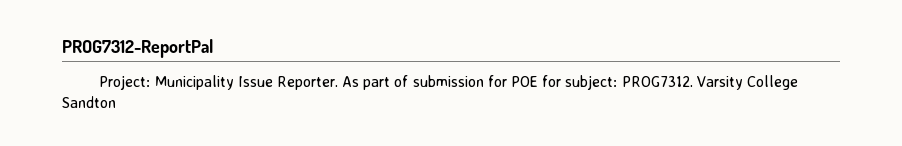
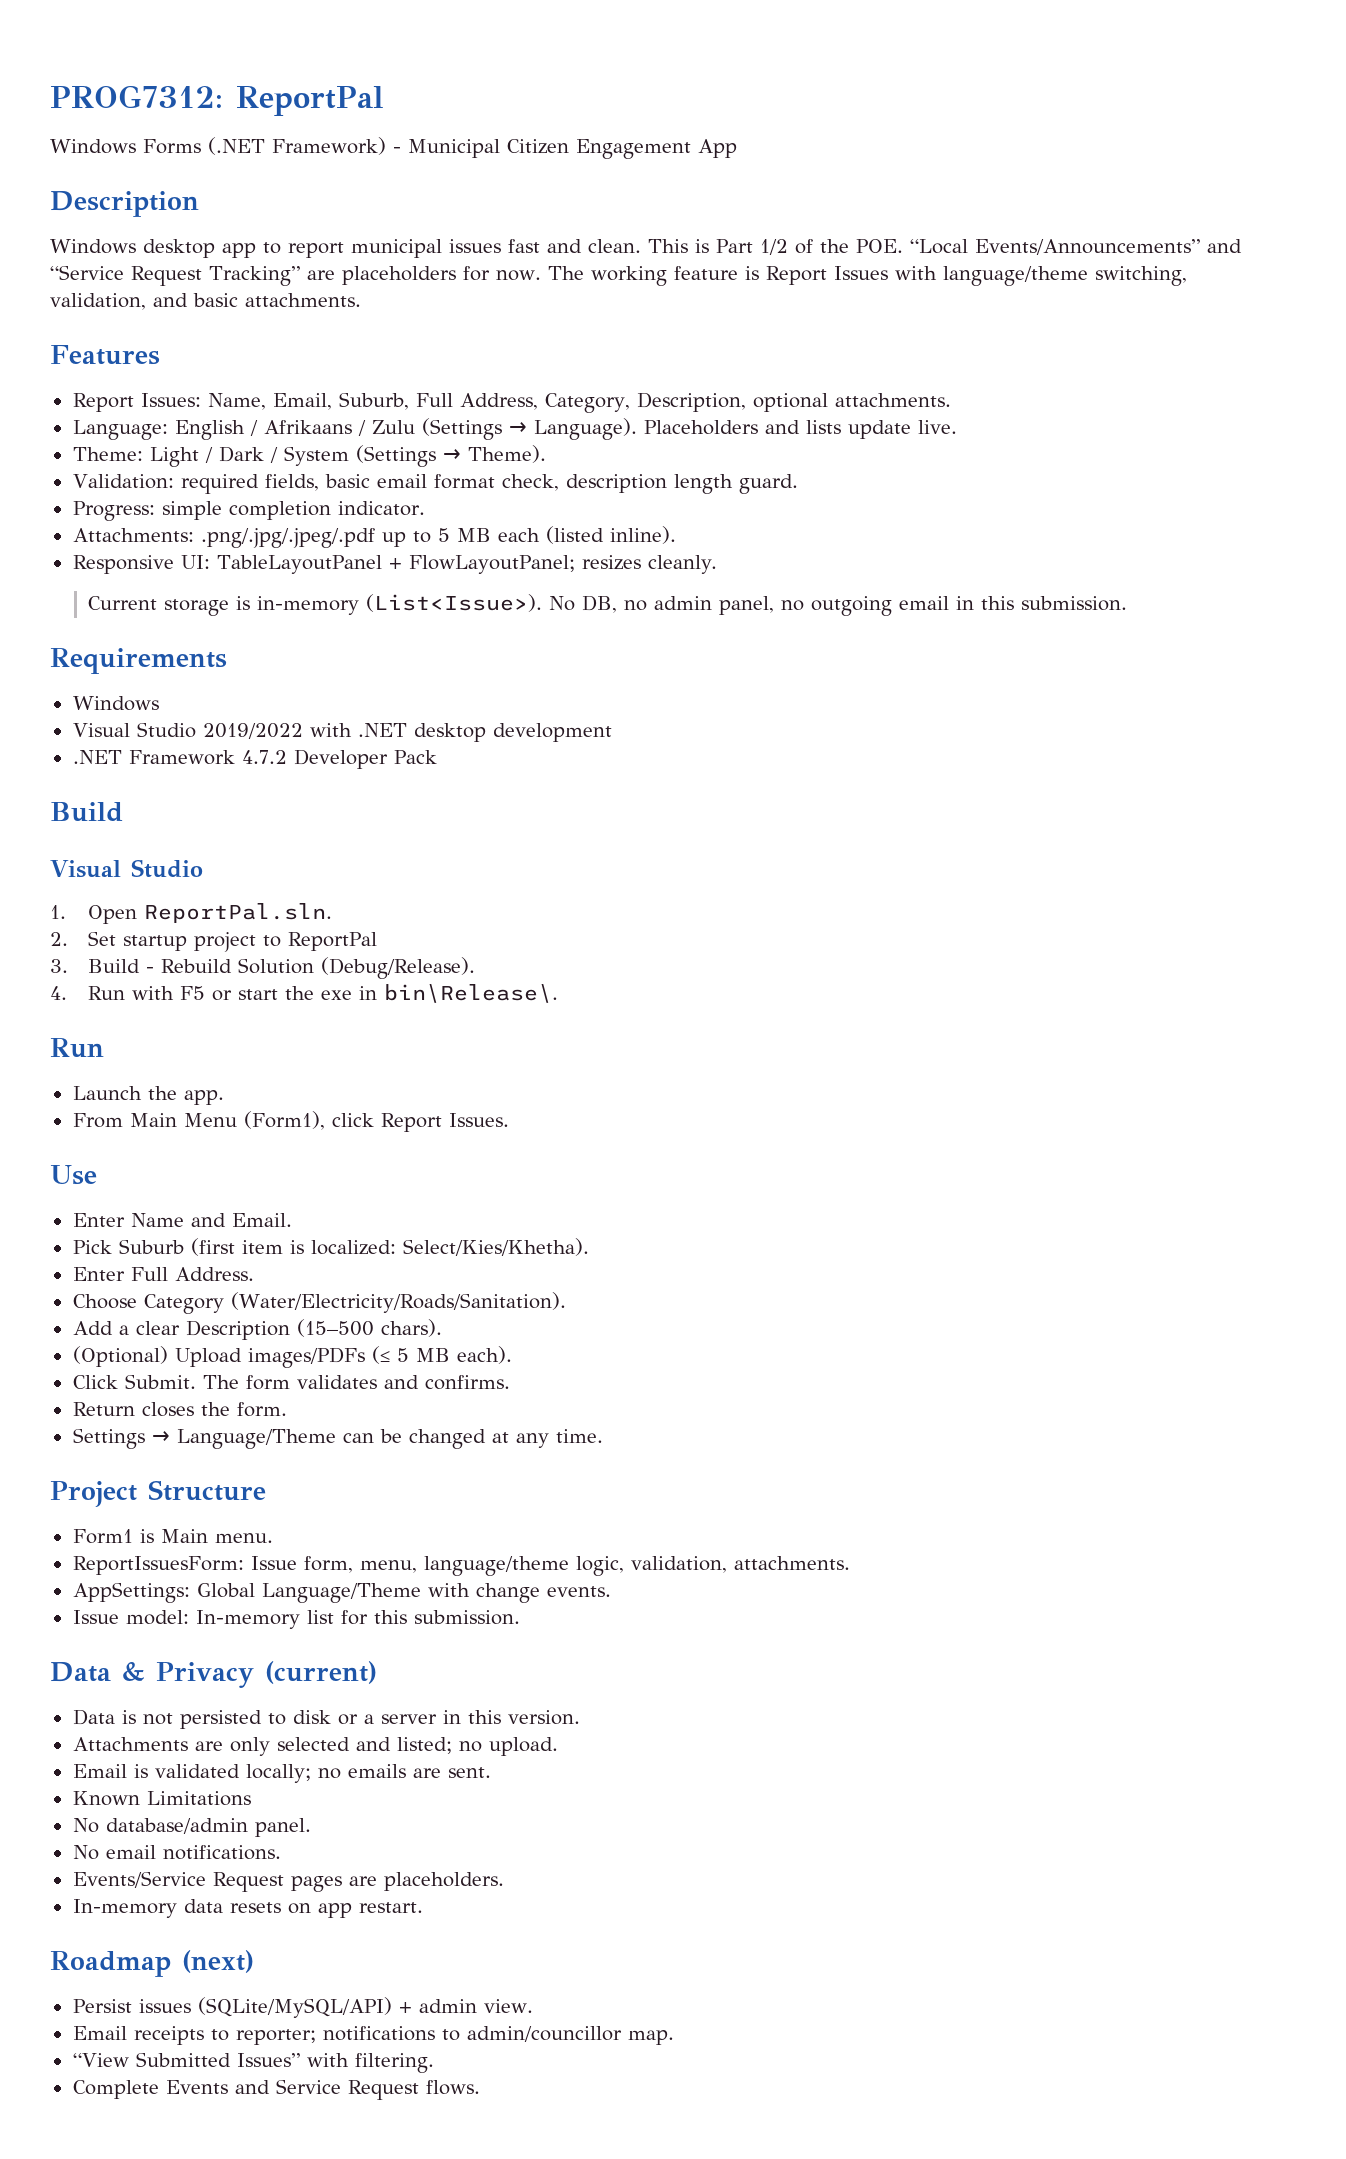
[62,39,213,58] [99,75,798,90] [62,96,116,108] PROG7312-ReportPal // Project: Municipality Issue Reporter. As part of submission for POE for subject: PROG7312. Varsity College Sandton -> [50,85,383,116] [50,137,737,159] [50,191,199,217] [50,239,1242,258] [50,265,1187,286] [50,293,361,310] [50,345,160,365] [72,392,951,413] [72,418,957,440] [72,445,546,467] [72,474,798,494] [72,501,425,521] [72,526,676,548] [72,555,718,574] [88,594,1128,616] [50,648,227,674] [72,696,159,711] [72,722,612,742] [72,749,437,769] [50,802,123,822] [50,859,203,878] [50,903,333,924] [50,931,378,952] [50,957,476,979] [50,984,559,1003] [50,1038,104,1058] [72,1086,224,1105] [72,1111,509,1132] [50,1165,97,1185] [72,1213,292,1227] [72,1238,589,1256] [72,1267,254,1281] [72,1292,566,1314] [72,1319,442,1340] [72,1346,512,1368] [72,1374,510,1390] [72,1402,287,1417] [72,1428,603,1449] [50,1480,266,1507] [72,1529,273,1544] [72,1556,850,1576] [72,1582,611,1603] [72,1610,520,1629] [50,1661,377,1688] [72,1709,580,1729] [72,1737,558,1756] [72,1764,491,1783] [72,1791,251,1806] [72,1818,311,1837] [72,1845,281,1860] [72,1871,504,1892] [72,1899,423,1918] [50,1950,254,1977] [72,1997,533,2018] [72,2026,674,2045] [72,2052,434,2073] [72,2079,480,2100] PROG7312: ReportPal // Windows Forms (.NET Framework) - Municipal Citizen Engagement App // Description // Windows desktop app to report municipal issues fast and clean. This is Part 1/2 of the POE. “Local Events/Announcements” and “Service Request Tracking” are placeholders for now. The working feature is Report Issues with language/theme switching, validation, and basic attachments. // Features // Report Issues: Name, Email, Suburb, Full Address, Category, Description, optional attachments. // Language: English / Afrikaans / Zulu (Settings → Language). Placeholders and lists update live. // Theme: Light / Dark / System (Settings → Theme). // Validation: required fields, basic email format check, description length guard. // Progress: simple completion indicator. // Attachments: .png/.jpg/.jpeg/.pdf up to 5 MB each (listed inline). // Responsive UI: TableLayoutPanel + FlowLayoutPanel; resizes cleanly. // Current storage is in-memory (List<Issue>). No DB, no admin panel, no outgoing email in this submission. // Requirements // Windows // Visual Studio 2019/2022 with .NET desktop development // .NET Framework 4.7.2 Developer Pack // Build // Visual Studio // 1. Open ReportPal.sln. // 2. Set startup project to ReportPal // 3. Build - Rebuild Solution (Debug/Release). // 4. Run with F5 or start the exe in bin\Release\. // Run // Launch the app. // From Main Menu (Form1), click Report Issues. // Use // Enter Name and Email. // Pick Suburb (first item is localized: Select/Kies/Khetha). // Enter Full Address. // Choose Category (Water/Electricity/Roads/Sanitation). // Add a clear Description (15–500 chars). // (Optional) Upload images/PDFs (≤ 5 MB each). // Click Submit. The form validates and confirms. // Return closes the form. // Settings → Language/Theme can be changed at any time. // Project Structure // Form1 is Main menu. // ReportIssuesForm: Issue form, menu, language/theme logic, validation, attachments. // AppSettings: Global Language/Theme with change events. // Issue model: In-memory list for this submission. // Data & Privacy (current) // Data is not persisted to disk or a server in this version. // Attachments are only selected and listed; no upload. // Email is validated locally; no emails are sent. // Known Limitations // No database/admin panel. // No email notifications. // Events/Service Request pages are placeholders. // In-memory data resets on app restart. // Roadmap (next) // Persist issues (SQLite/MySQL/API) + admin view. // Email receipts to reporter; notifications to admin/councillor map. // “View Submitted Issues” with filtering. // Complete Events and Service Request flows.

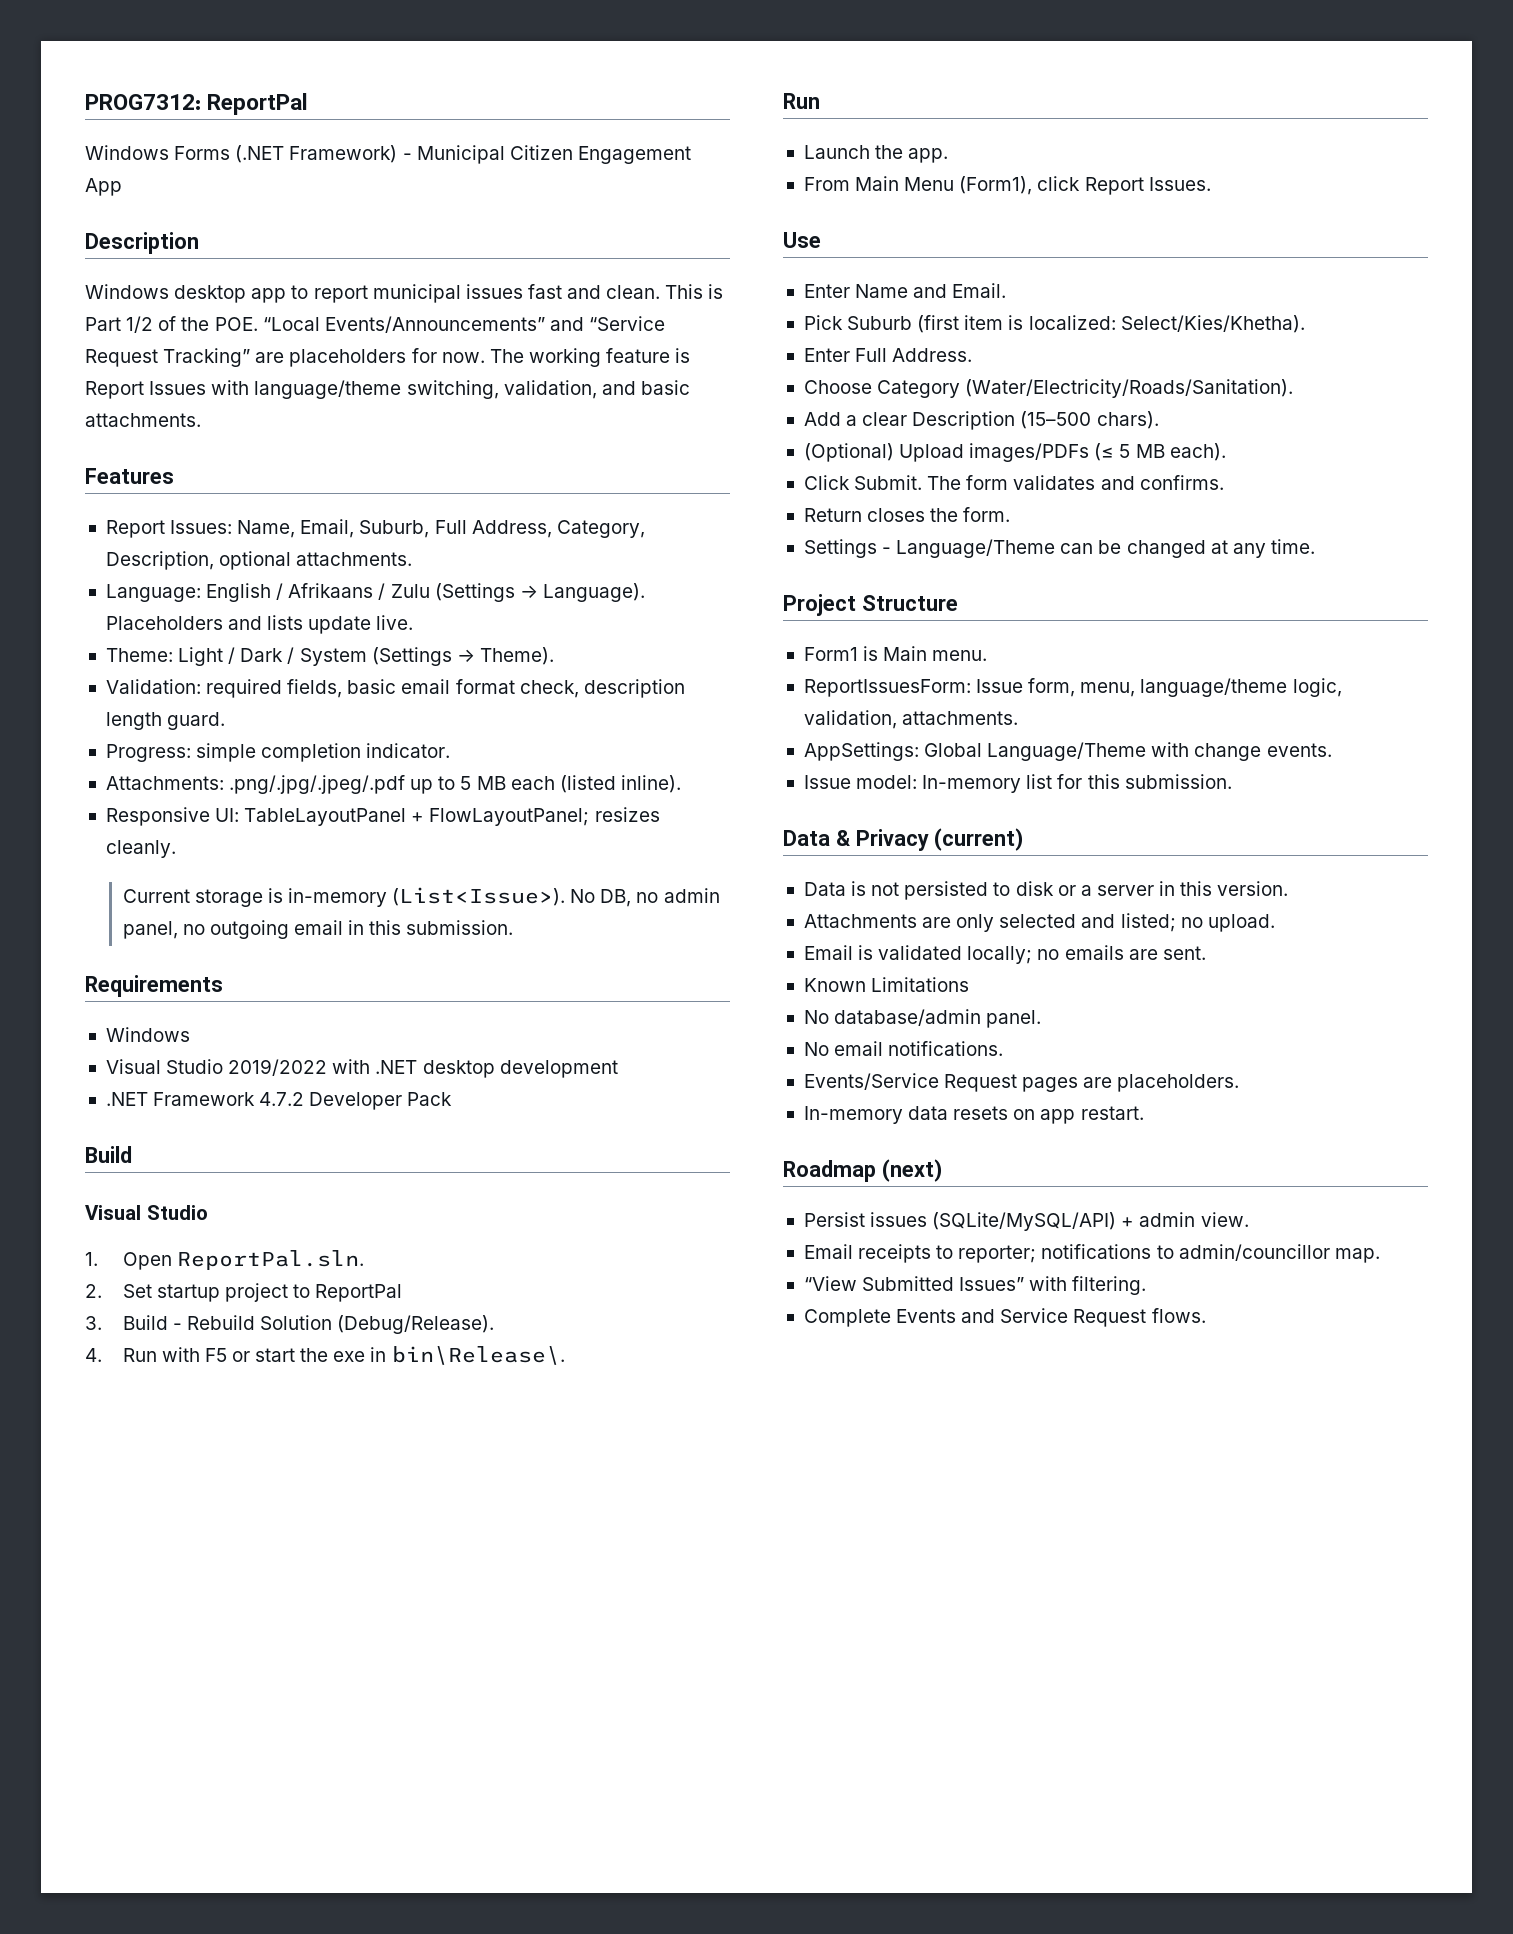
[151,1431,170,1443] → -> [882,547,892,554] -

